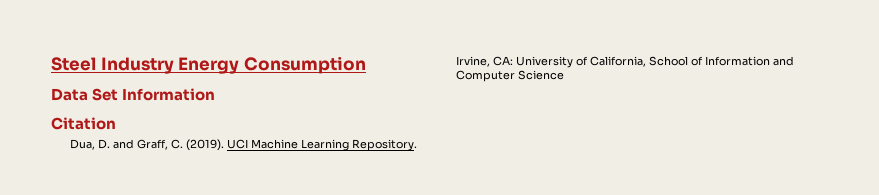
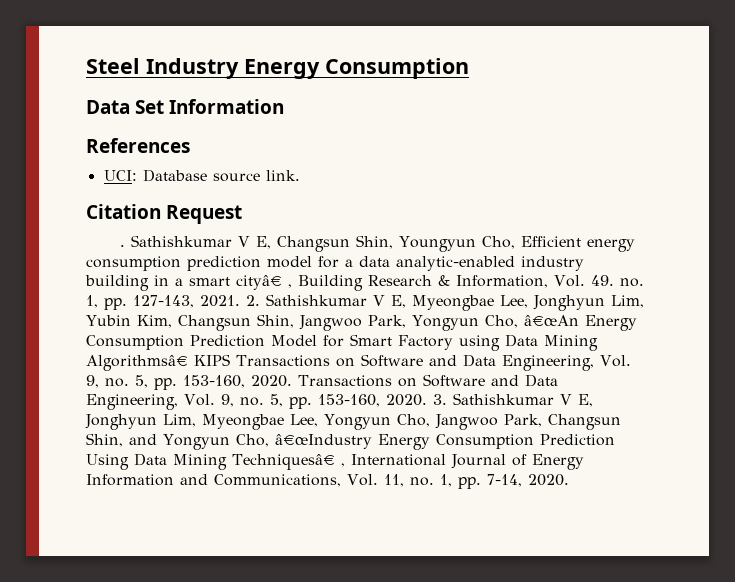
[51,117,116,130] [69,139,417,151] [456,56,794,68] [456,70,564,82] Citation // Dua, D. and Graff, C. (2019). UCI Machine Learning Repository. Irvine, CA: University of California, School of Information and Computer Science -> [86,138,190,153] [103,169,300,182] [86,204,243,224] [119,235,635,252] [86,256,584,271] [85,275,644,291] [86,294,644,311] [86,314,637,331] [86,334,598,351] [86,354,631,371] [86,374,558,390] [86,393,593,410] [85,414,621,430] [86,433,615,450] [86,453,584,470] [86,474,569,489] References // UCI: Database source link. // Citation Request // . Sathishkumar V E, Changsun Shin, Youngyun Cho, Efficient energy consumption prediction model for a data analytic-enabled industry building in a smart cityâ€ , Building Research & Information, Vol. 49. no. 1, pp. 127-143, 2021. 2. Sathishkumar V E, Myeongbae Lee, Jonghyun Lim, Yubin Kim, Changsun Shin, Jangwoo Park, Yongyun Cho, â€œAn Energy Consumption Prediction Model for Smart Factory using Data Mining Algorithmsâ€ KIPS Transactions on Software and Data Engineering, Vol. 9, no. 5, pp. 153-160, 2020. Transactions on Software and Data Engineering, Vol. 9, no. 5, pp. 153-160, 2020. 3. Sathishkumar V E, Jonghyun Lim, Myeongbae Lee, Yongyun Cho, Jangwoo Park, Changsun Shin, and Yongyun Cho, â€œIndustry Energy Consumption Prediction Using Data Mining Techniquesâ€ , International Journal of Energy Information and Communications, Vol. 11, no. 1, pp. 7-14, 2020.

